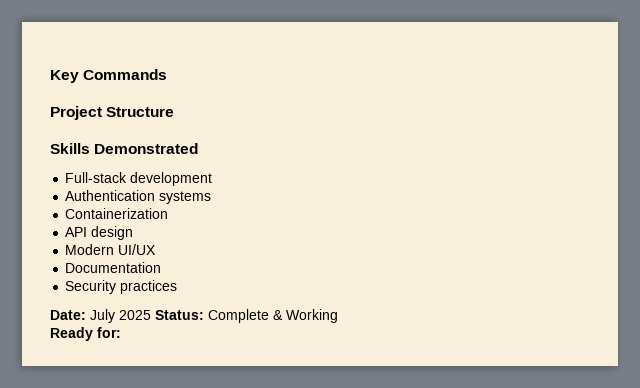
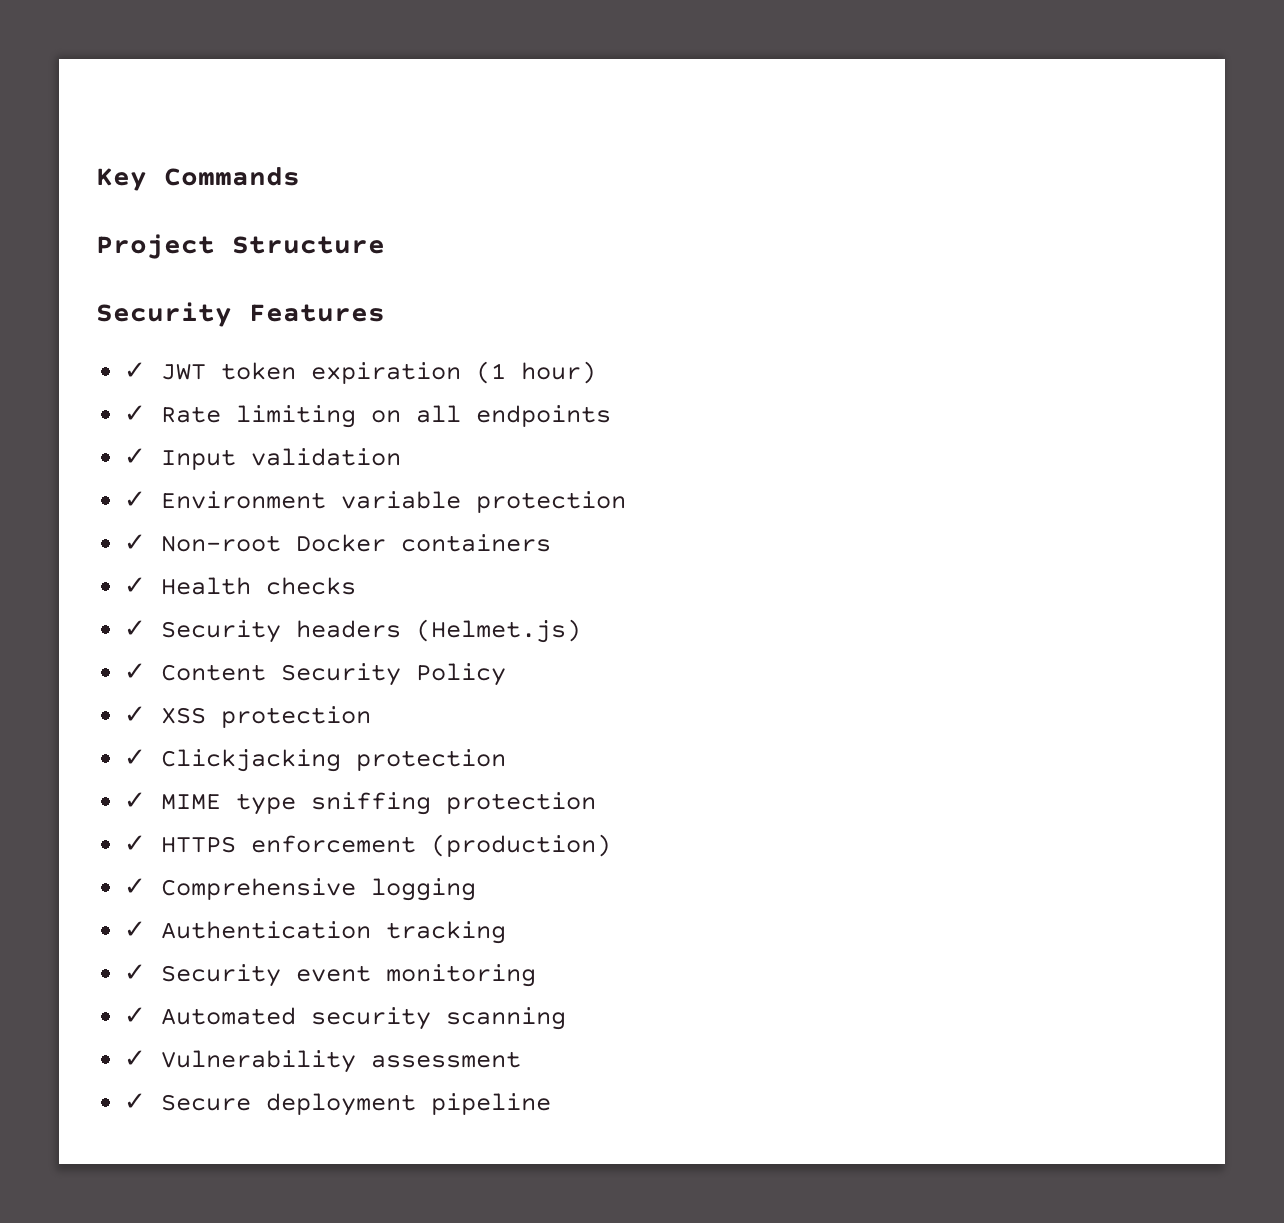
[50,143,199,154] [65,172,213,186] [65,190,212,204] [65,208,169,219] [65,226,134,240] [65,244,157,255] [65,262,162,273] [65,280,178,294] [50,309,338,323] [50,327,121,341] Skills Demonstrated // Full-stack development // Authentication systems // Containerization // API design // Modern UI/UX // Documentation // Security practices // Date: July 2025 Status: Complete & Working // Ready for: -> [96,302,385,327] [124,361,597,384] [124,405,612,428] [124,448,402,470] [124,491,627,513] [124,534,552,552] [124,577,357,595] [124,619,582,643] [124,663,507,686] [124,706,372,728] [124,749,507,772] [124,792,597,815] [124,834,612,857] [124,878,477,901] [124,921,507,944] [124,964,537,987] [124,1007,567,1030] [124,1050,522,1073] [124,1093,552,1116] Security Features // ✓ JWT token expiration (1 hour) // ✓ Rate limiting on all endpoints // ✓ Input validation // ✓ Environment variable protection // ✓ Non-root Docker containers // ✓ Health checks // ✓ Security headers (Helmet.js) // ✓ Content Security Policy // ✓ XSS protection // ✓ Clickjacking protection // ✓ MIME type sniffing protection // ✓ HTTPS enforcement (production) // ✓ Comprehensive logging // ✓ Authentication tracking // ✓ Security event monitoring // ✓ Automated security scanning // ✓ Vulnerability assessment // ✓ Secure deployment pipeline

